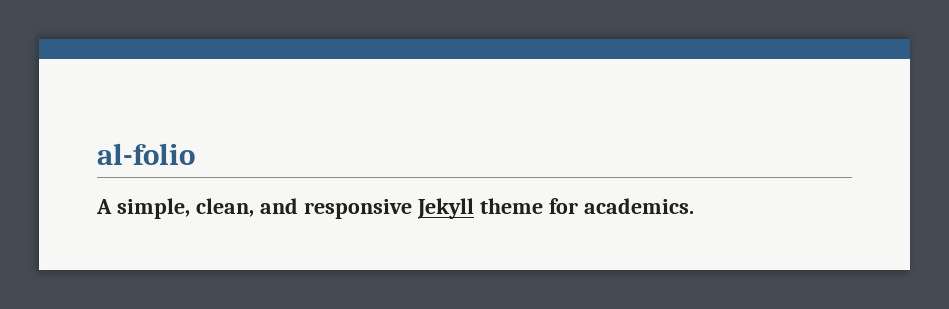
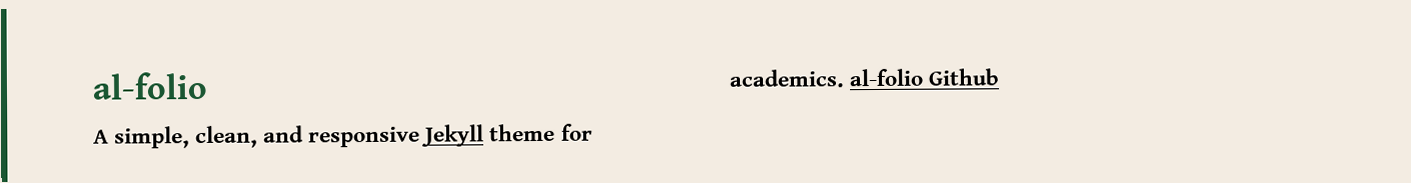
(694, 206) none -> [849,68,1000,87] al-folio Github

